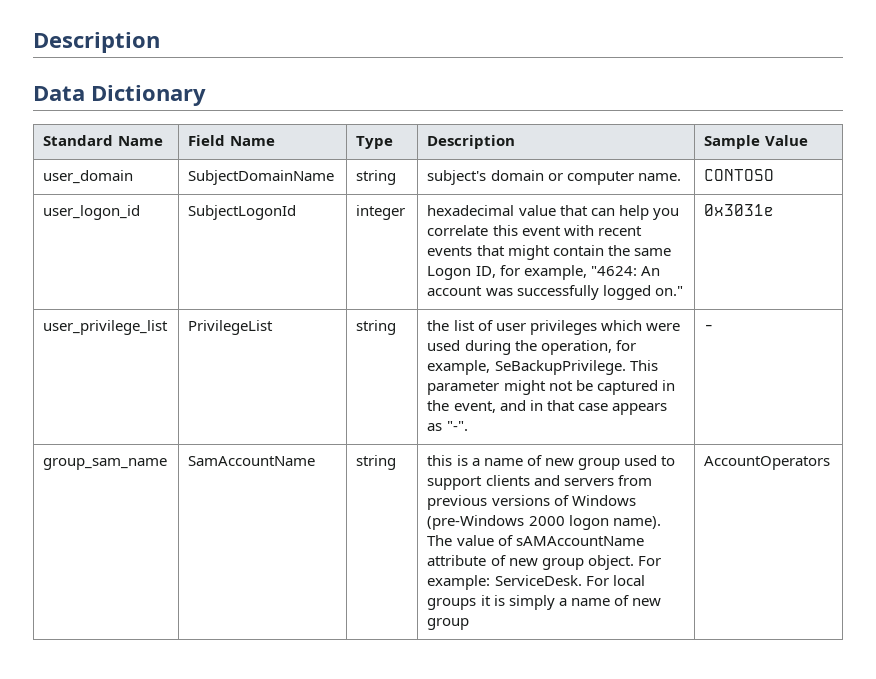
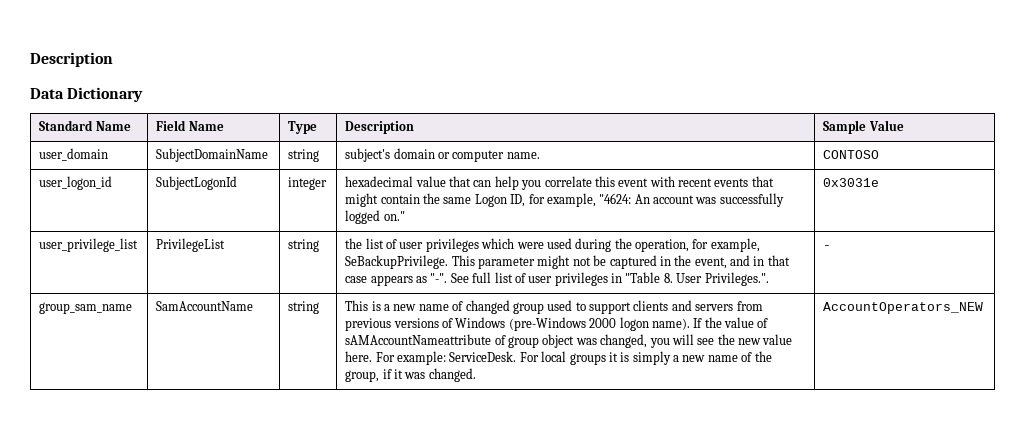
(468, 426) none -> [450,272,769,286] See full list of user privileges in "Table 8. User Privileges.".
[427,455,453,466] this -> [345,300,369,311] This
[483,455,574,466] name of new -> [393,300,510,314] new name of changed
[427,535,644,546] [427,555,634,570] The value of sAMAccountName attribute of new group object. -> [693,317,769,328] [345,334,793,348] [345,351,373,362] If the value of sAMAccountNameattribute of group object was changed, you will see the new value here.
[570,595,661,606] [427,618,470,630] [704,456,831,470] name of new group | AccountOperators -> [682,351,772,362] [345,368,476,382] [823,302,984,314] new name of the group, if it was changed. | AccountOperators_NEW

